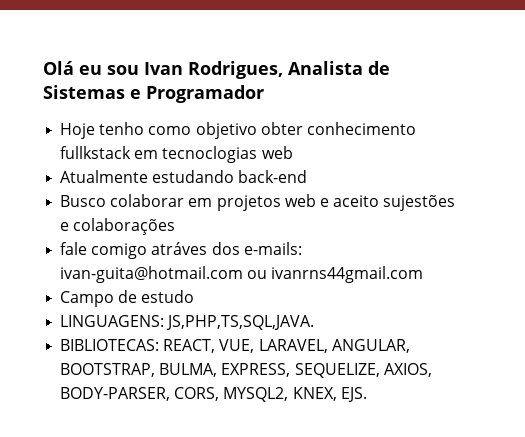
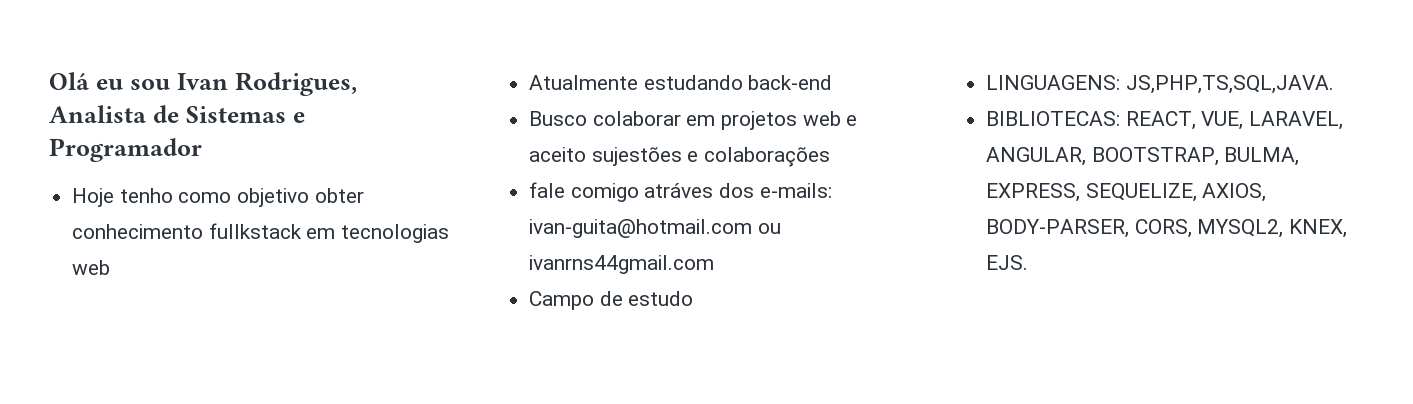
[162,146,258,163] tecnoclogias -> [341,224,450,243] tecnologias

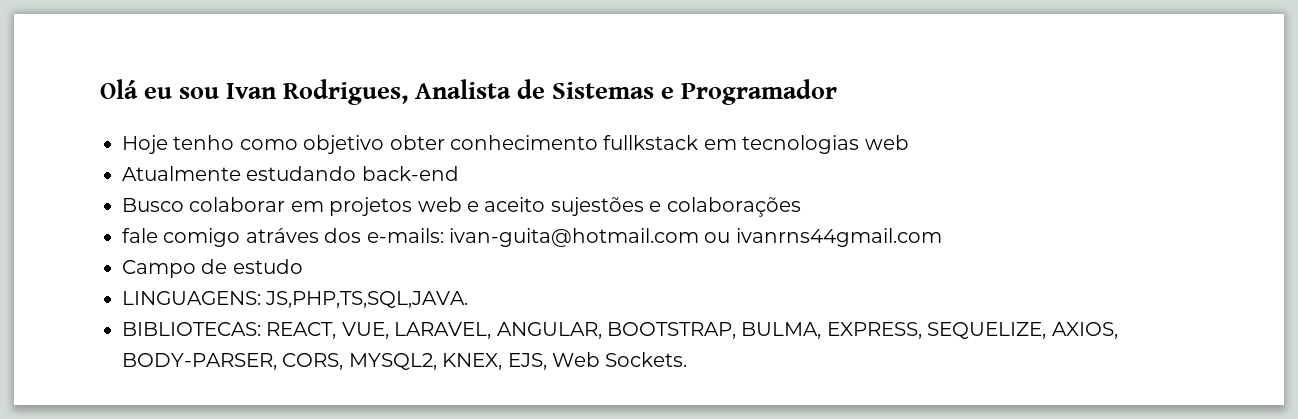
[986,255,1029,270] EJS. -> [507,352,688,370] EJS, Web Sockets.

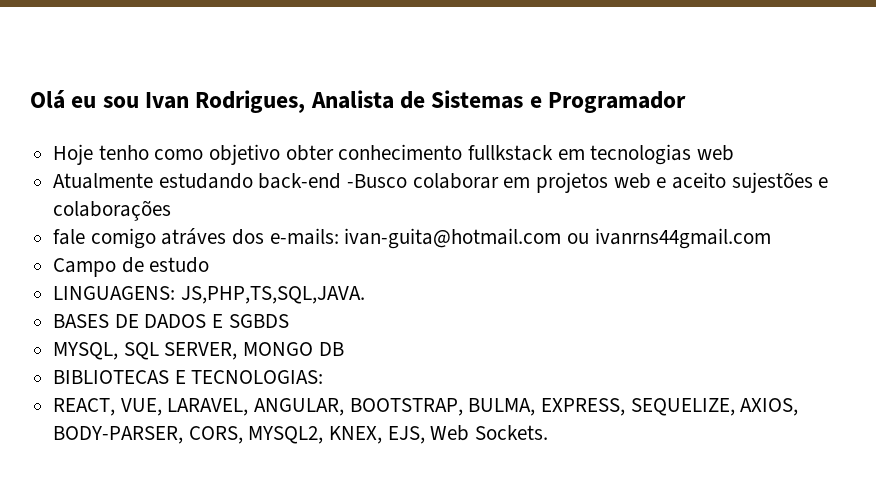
[122,198,184,212] // Busco -> [347,174,408,188] -Busco
[122,322,261,336] BIBLIOTECAS: -> [53,314,289,328] [53,342,344,360] [53,370,324,384] BASES DE DADOS E SGBDS // MYSQL, SQL SERVER, MONGO DB // BIBLIOTECAS E TECNOLOGIAS: //

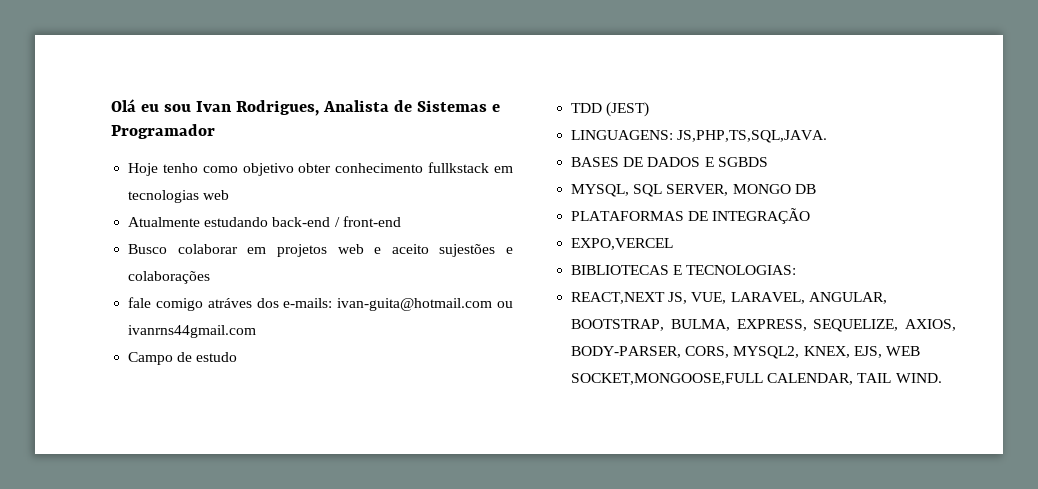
[347,174,408,188] -Busco -> [334,216,401,227] [128,244,168,254] / front-end // Busco
(210, 265) none -> [571,102,650,117] // TDD (JEST)
(344, 349) none -> [571,208,811,224] [571,238,674,250] // PLATAFORMAS DE INTEGRAÇÃO // EXPO,VERCEL
[53,398,116,416] REACT, -> [571,292,688,304] REACT,NEXT JS,
[430,425,549,441] Web Sockets. -> [885,346,920,356] [571,373,942,385] WEB SOCKET,MONGOOSE,FULL CALENDAR, TAIL WIND.

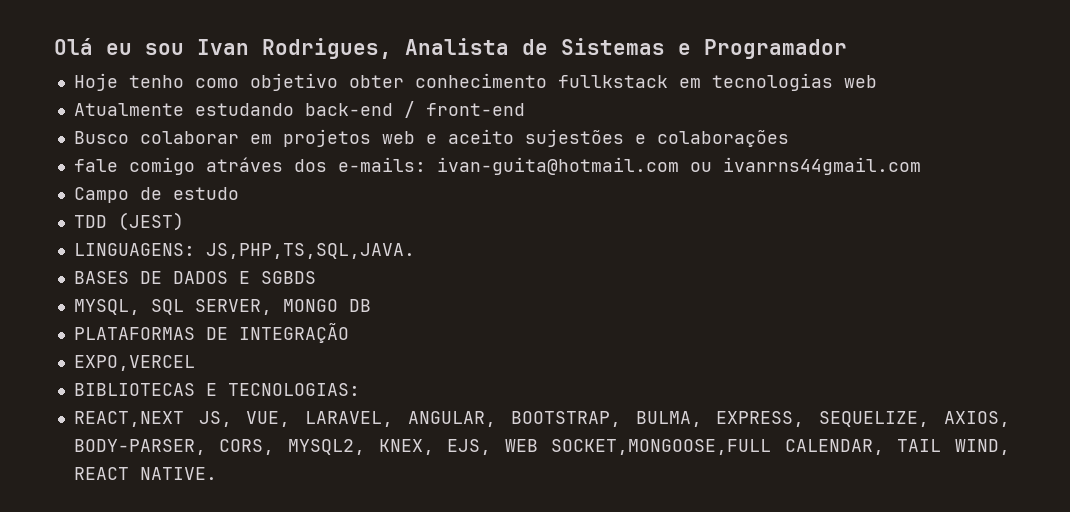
[895,373,942,383] WIND. -> [955,439,1010,455] [73,467,217,480] WIND, REACT NATIVE.

